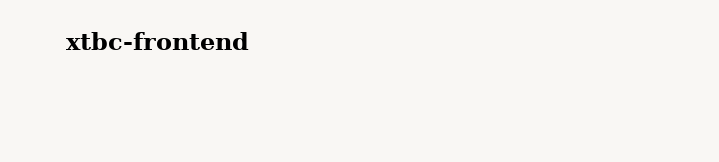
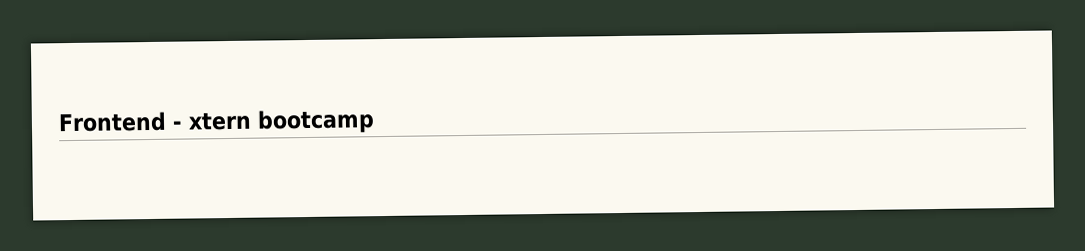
[66,32,249,50] xtbc-frontend -> [58,109,375,134] Frontend - xtern bootcamp

